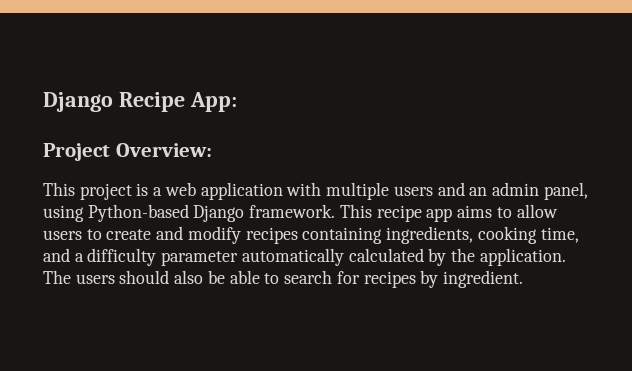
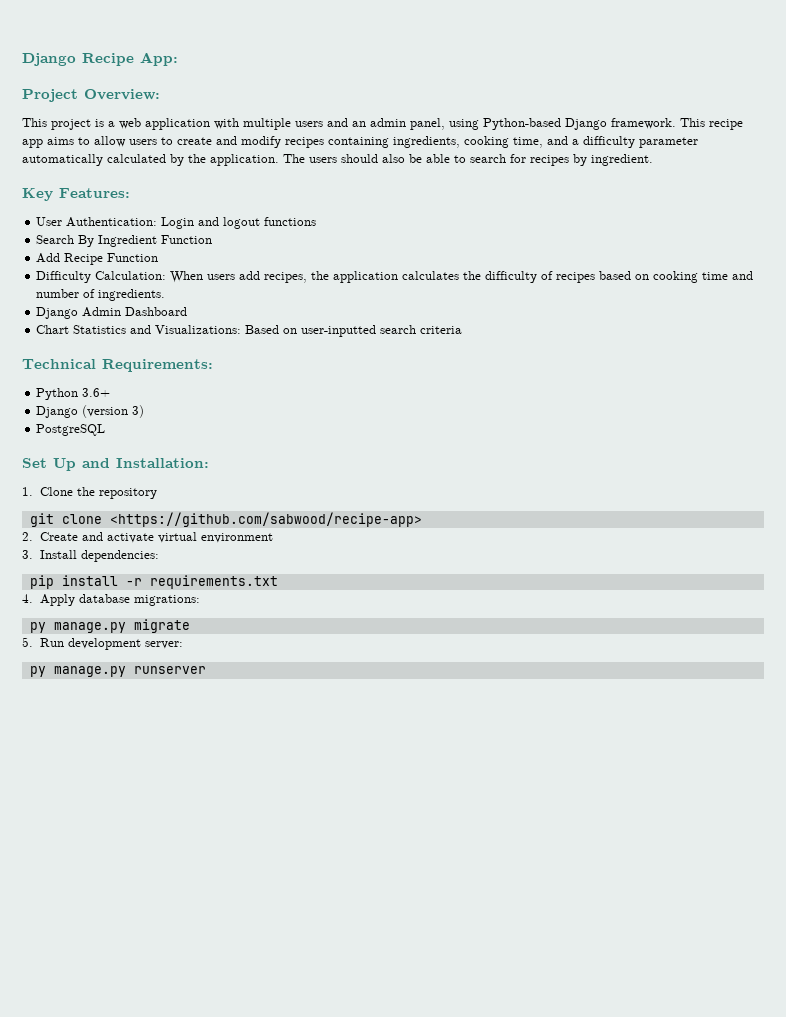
(523, 279) none -> [22,188,130,201] [36,217,317,229] [36,235,213,247] [36,253,159,265] [36,271,754,283] [36,289,166,301] [36,307,188,319] [36,325,463,337] [22,359,213,372] [36,388,111,400] [36,405,145,418] [36,424,106,436] [22,458,209,471] [22,487,157,499] [29,512,422,527] [22,532,273,543] [22,550,159,562] [29,575,278,589] [22,594,200,606] [29,619,190,633] [22,637,183,650] [29,666,206,677] // Key Features: // User Authentication: Login and logout functions // Search By Ingredient Function // Add Recipe Function // Difficulty Calculation: When users add recipes, the application calculates the difficulty of recipes based on cooking time and number of ingredients. // Django Admin Dashboard // Chart Statistics and Visualizations: Based on user-inputted search criteria // Technical Requirements: // Python 3.6+ // Django (version 3) // PostgreSQL // Set Up and Installation: // 1. Clone the repository // git clone <https://github.com/sabwood/recipe-app> // 2. Create and activate virtual environment // 3. Install dependencies: // pip install -r requirements.txt // 4. Apply database migrations: // py manage.py migrate // 5. Run development server: // py manage.py runserver

